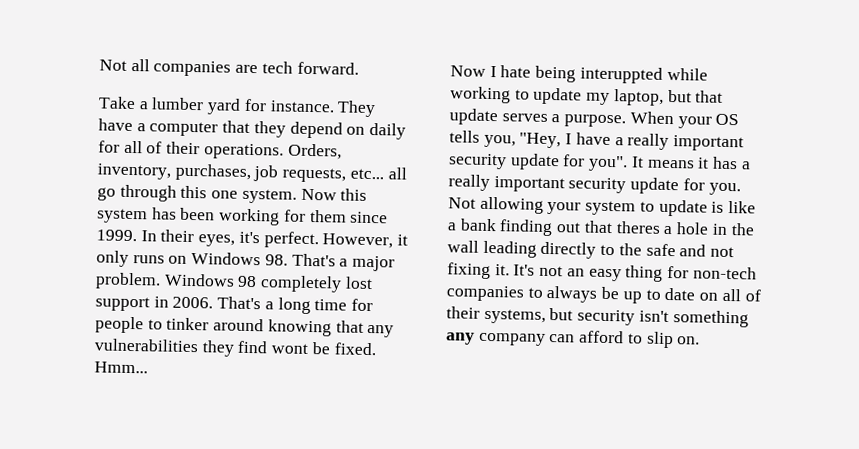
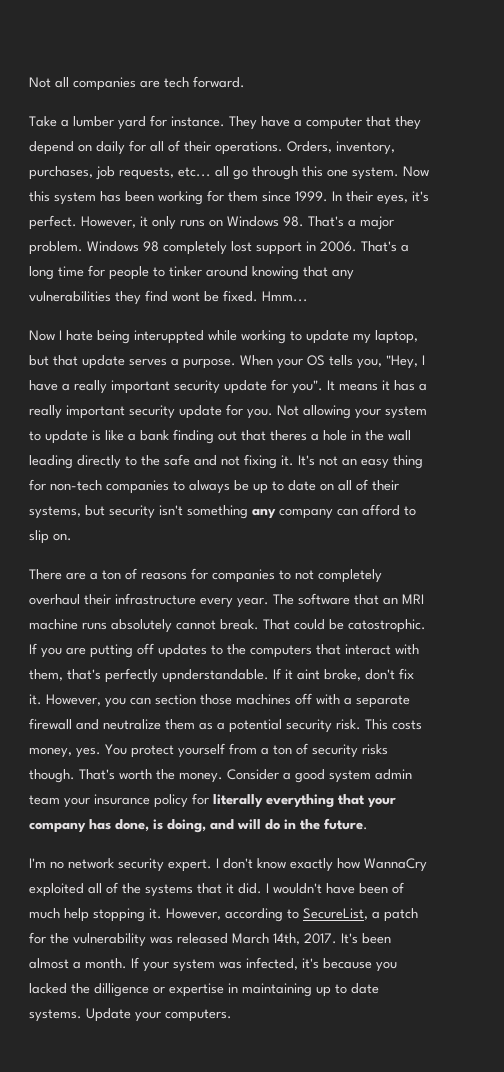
(701, 340) none -> [29,568,382,583] [29,593,424,608] [29,619,426,633] [29,643,419,658] [29,668,414,683] [29,693,410,708] [29,718,422,733] [29,743,388,758] [29,769,412,783] [29,793,396,808] [29,818,368,833] [29,858,427,872] [29,882,404,897] [29,908,418,922] [29,932,391,947] [29,957,397,972] [29,983,379,997] [29,1008,232,1022] // There are a ton of reasons for companies to not completely overhaul their infrastructure every year. The software that an MRI machine runs absolutely cannot break. That could be catostrophic. If you are putting off updates to the computers that interact with them, that's perfectly upnderstandable. If it aint broke, don't fix it. However, you can section those machines off with a separate firewall and neutralize them as a potential security risk. This costs money, yes. You protect yourself from a ton of security risks though. That's worth the money. Consider a good system admin team your insurance policy for literally everything that your company has done, is doing, and will do in the future. // I'm no network security expert. I don't know exactly how WannaCry exploited all of the systems that it did. I wouldn't have been of much help stopping it. However, according to SecureList, a patch for the vulnerability was released March 14th, 2017. It's been almost a month. If your system was infected, it's because you lacked the dilligence or expertise in maintaining up to date systems. Update your computers.

